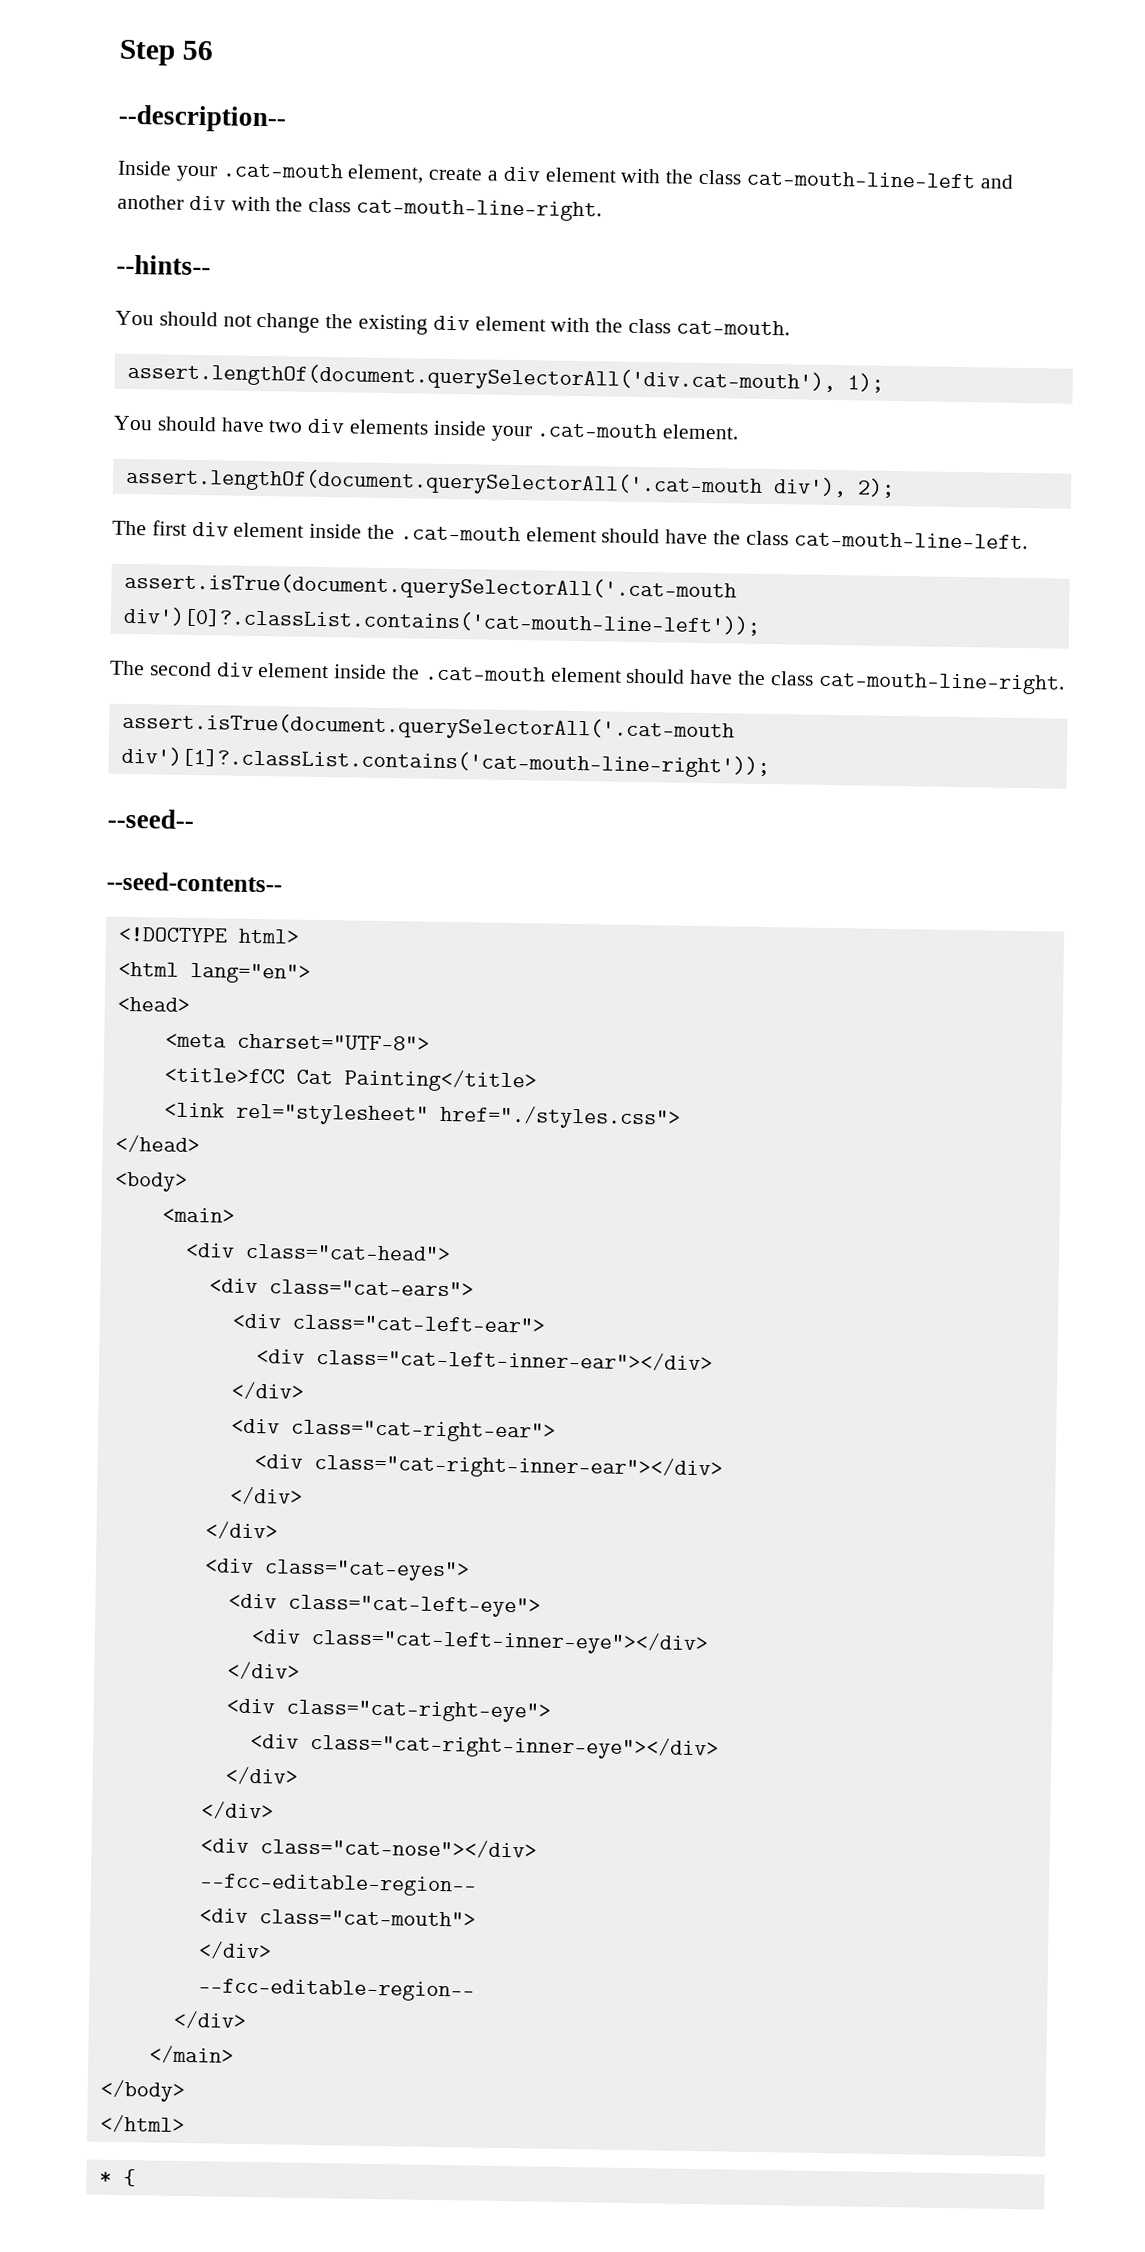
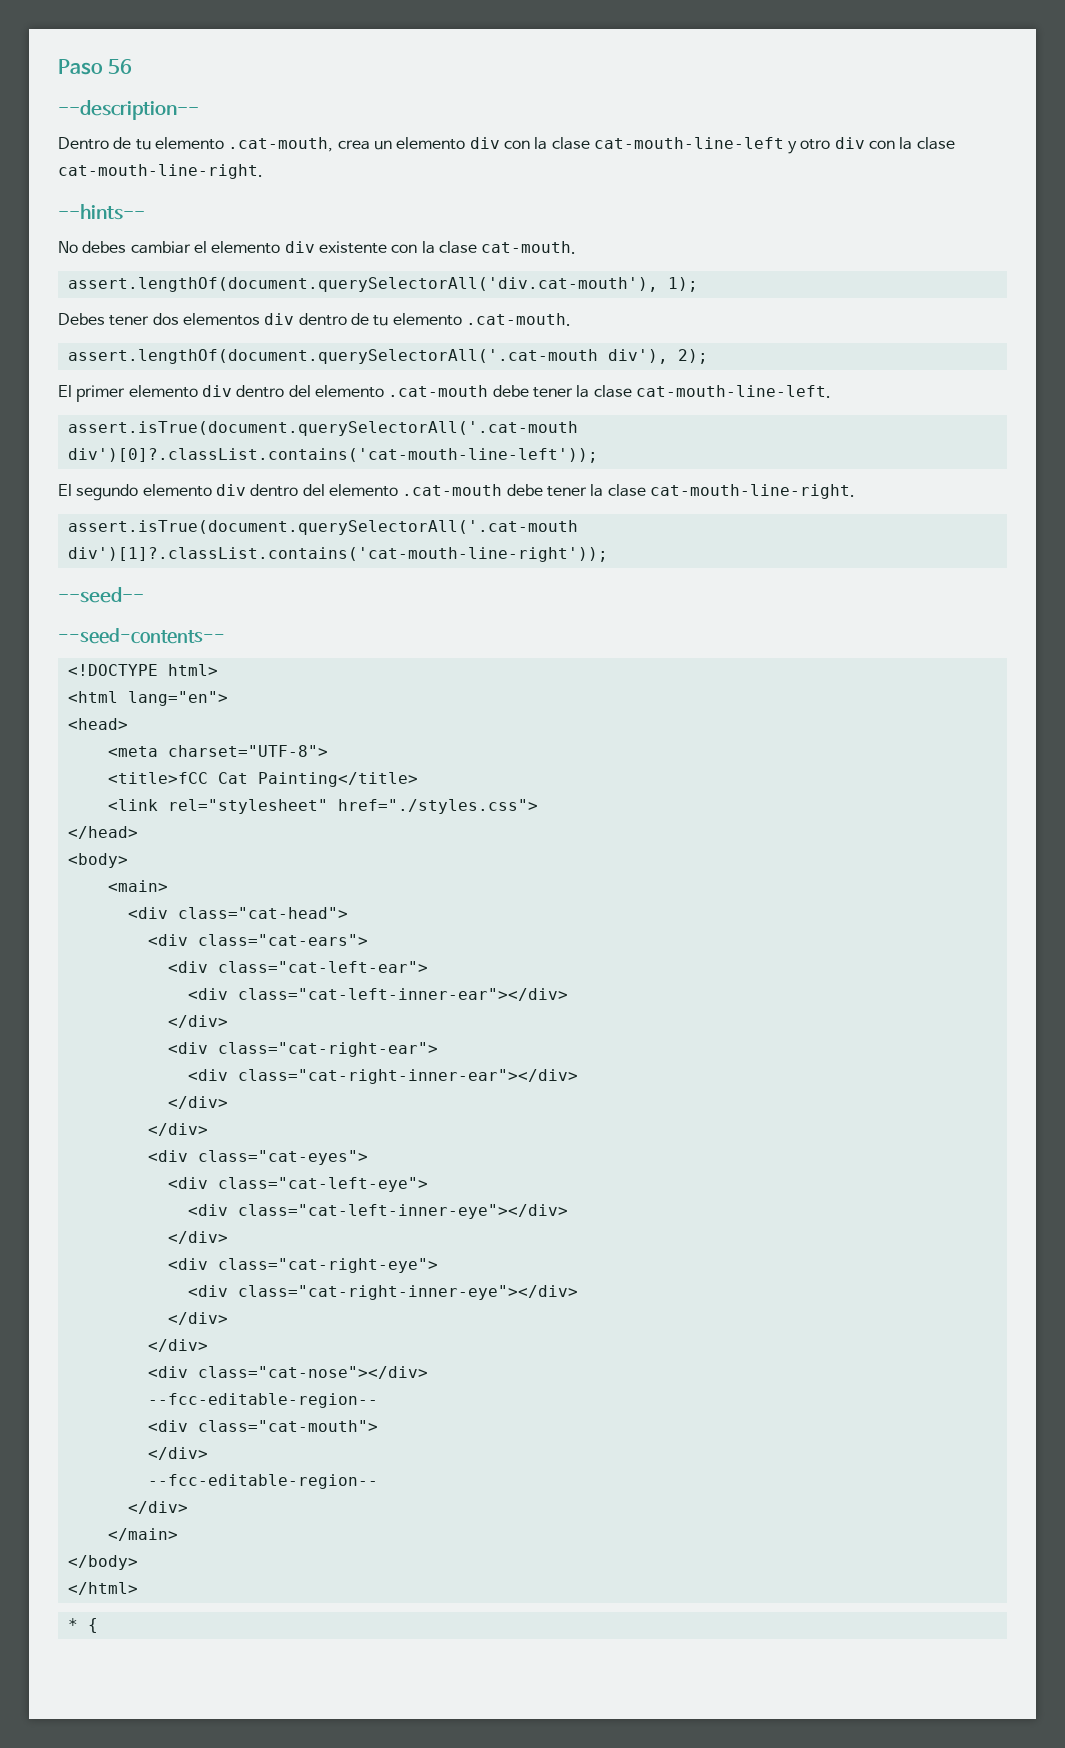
[119,39,175,66] Step -> [58,59,103,75] Paso
[117,160,1013,189] [117,194,603,222] [116,254,211,276] [115,310,790,336] [126,361,884,395] [113,415,740,442] [124,466,895,498] [112,520,1028,550] [123,571,737,603] [122,606,761,636] [110,660,814,686] Inside your .cat-mouth element, create a div element with the class cat-mouth-line-left and another div with the class cat-mouth-line-right. // --hints-- // You should not change the existing div element with the class cat-mouth. // assert.lengthOf(document.querySelectorAll('div.cat-mouth'), 1); // You should have two div elements inside your .cat-mouth element. // assert.lengthOf(document.querySelectorAll('.cat-mouth div'), 2); // The first div element inside the .cat-mouth element should have the class cat-mouth-line-left. // assert.isTrue(document.querySelectorAll('.cat-mouth div')[0]?.classList.contains('cat-mouth-line-left')); // The second div element inside the .cat-mouth element should have the class -> [58,137,955,154] [58,164,263,179] [58,204,145,220] [58,241,577,254] [67,277,698,292] [58,313,571,326] [67,349,708,364] [58,385,831,402] [67,421,578,436] [67,448,598,463] [58,484,646,501] Dentro de tu elemento .cat-mouth, crea un elemento div con la clase cat-mouth-line-left y otro div con la clase cat-mouth-line-right. // --hints-- // No debes cambiar el elemento div existente con la clase cat-mouth. // assert.lengthOf(document.querySelectorAll('div.cat-mouth'), 1); // Debes tener dos elementos div dentro de tu elemento .cat-mouth. // assert.lengthOf(document.querySelectorAll('.cat-mouth div'), 2); // El primer elemento div dentro del elemento .cat-mouth debe tener la clase cat-mouth-line-left. // assert.isTrue(document.querySelectorAll('.cat-mouth div')[0]?.classList.contains('cat-mouth-line-left')); // El segundo elemento div dentro del elemento .cat-mouth debe tener la clase

